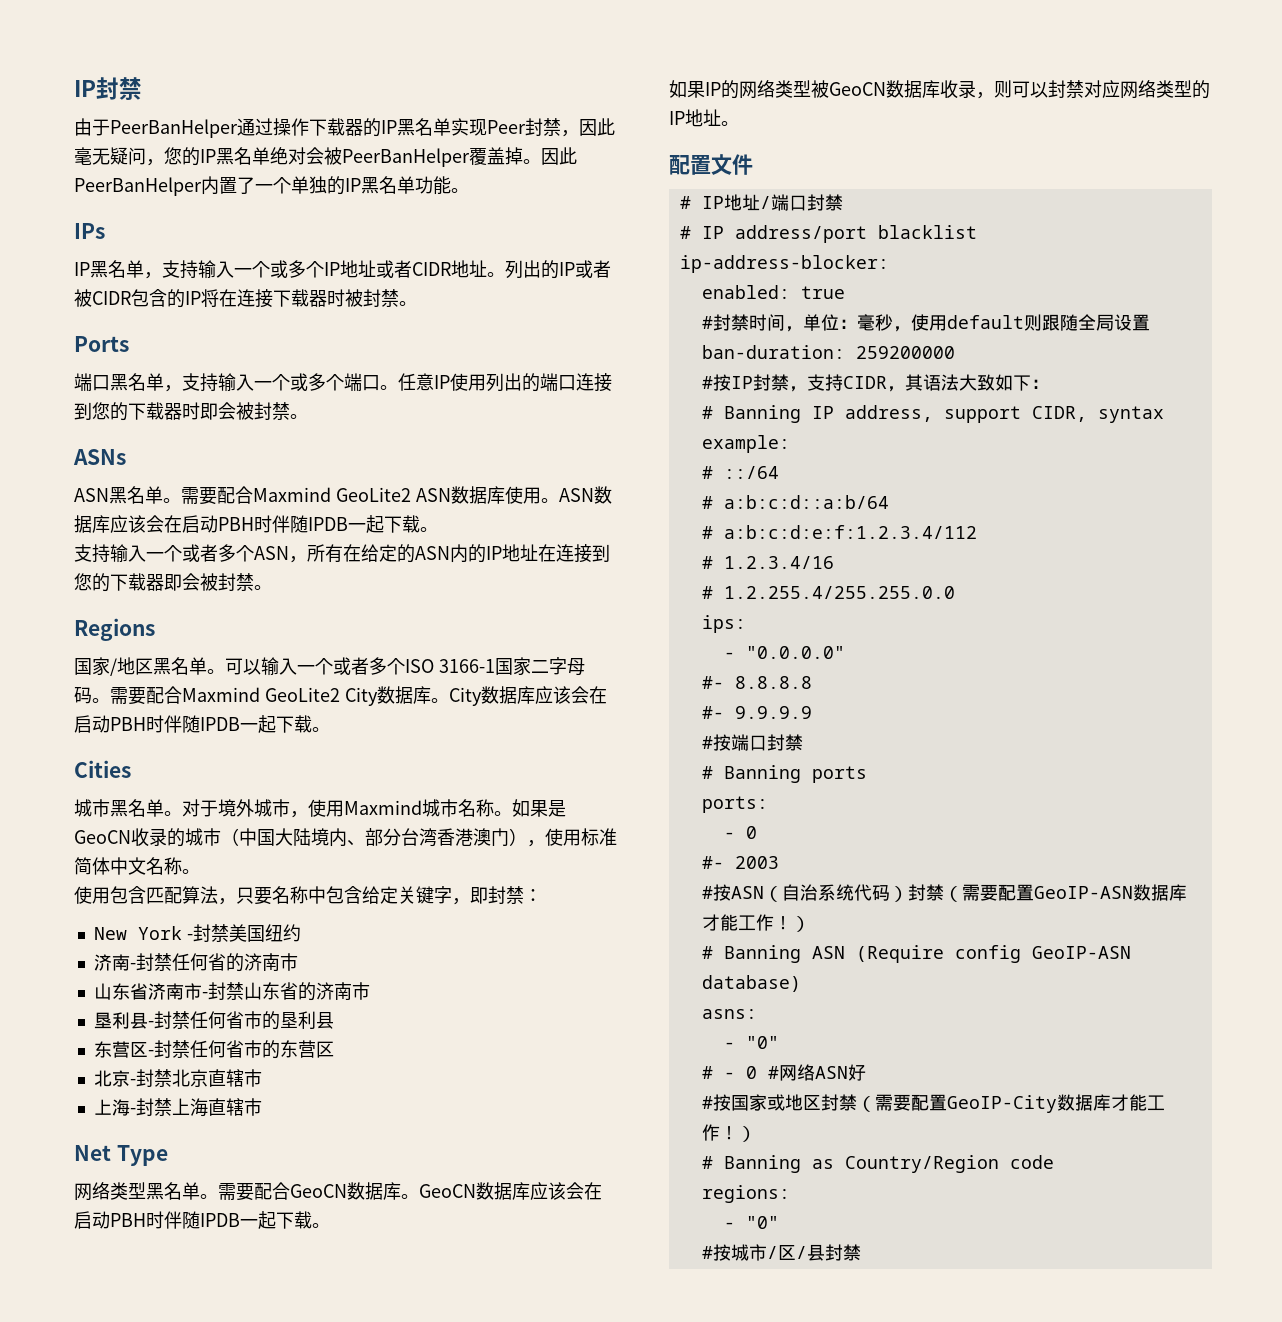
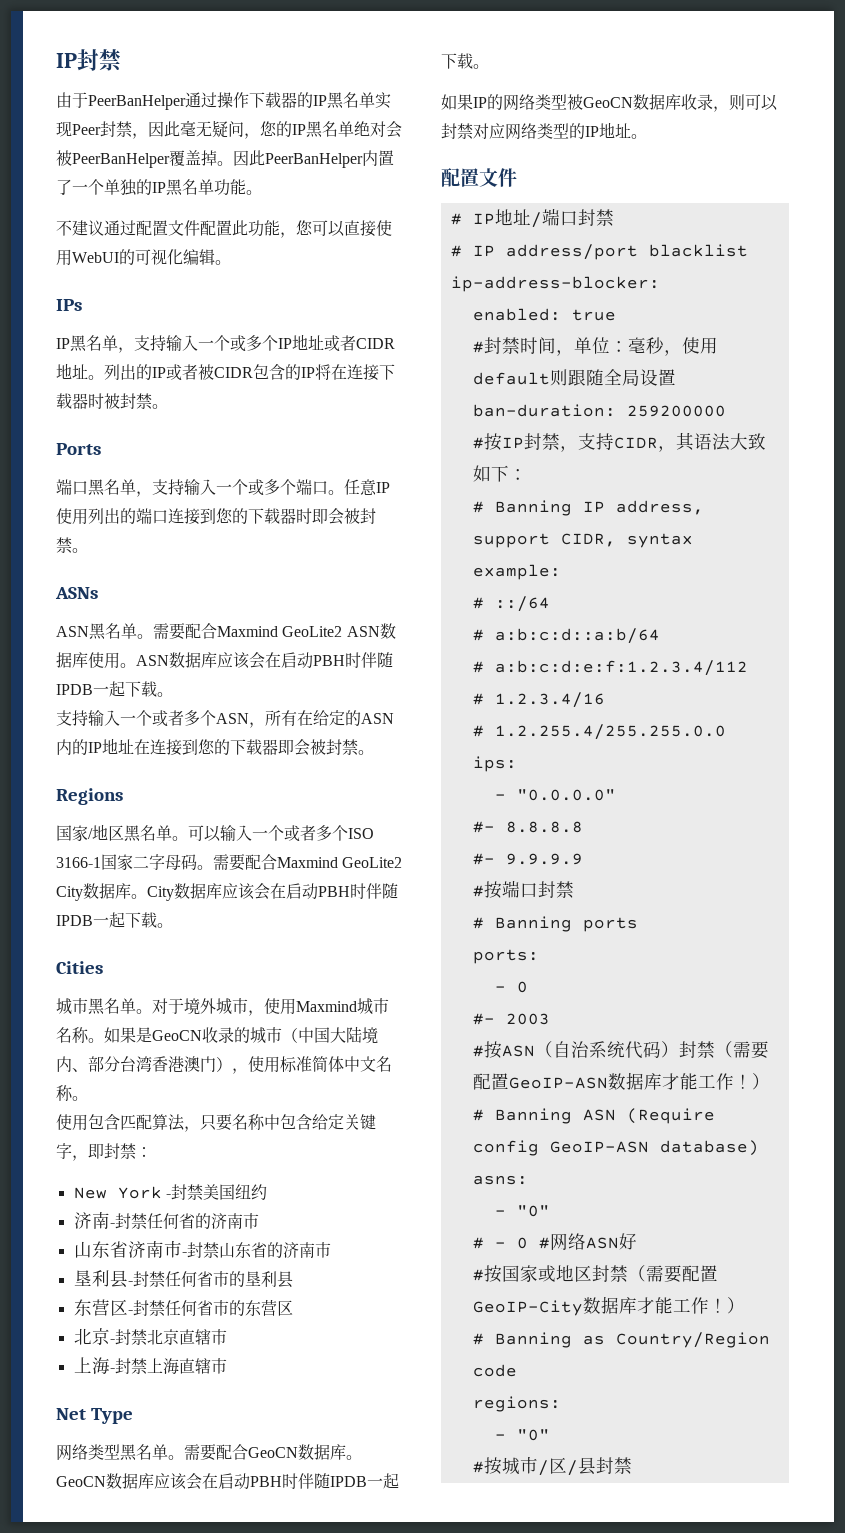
(469, 190) none -> [56,220,392,238] [56,249,231,266] // 不建议通过配置文件配置此功能，您可以直接使用WebUI的可视化编辑。

